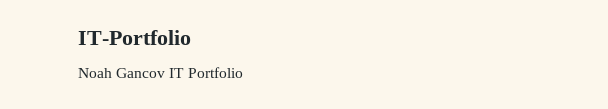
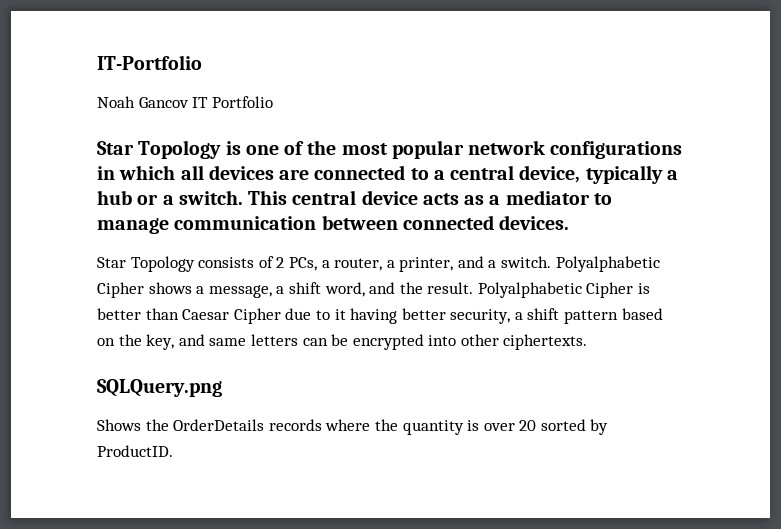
(243, 72) none -> [97,140,683,159] [97,165,678,184] [97,190,612,205] [97,215,570,234] [97,256,660,272] [97,282,651,298] [97,308,663,324] [97,334,588,350] [97,379,222,397] [97,419,609,435] [97,445,173,457] // Star Topology is one of the most popular network configurations in which all devices are connected to a central device, typically a hub or a switch. This central device acts as a mediator to manage communication between connected devices. // Star Topology consists of 2 PCs, a router, a printer, and a switch. Polyalphabetic Cipher shows a message, a shift word, and the result. Polyalphabetic Cipher is better than Caesar Cipher due to it having better security, a shift pattern based on the key, and same letters can be encrypted into other ciphertexts. // SQLQuery.png // Shows the OrderDetails records where the quantity is over 20 sorted by ProductID.

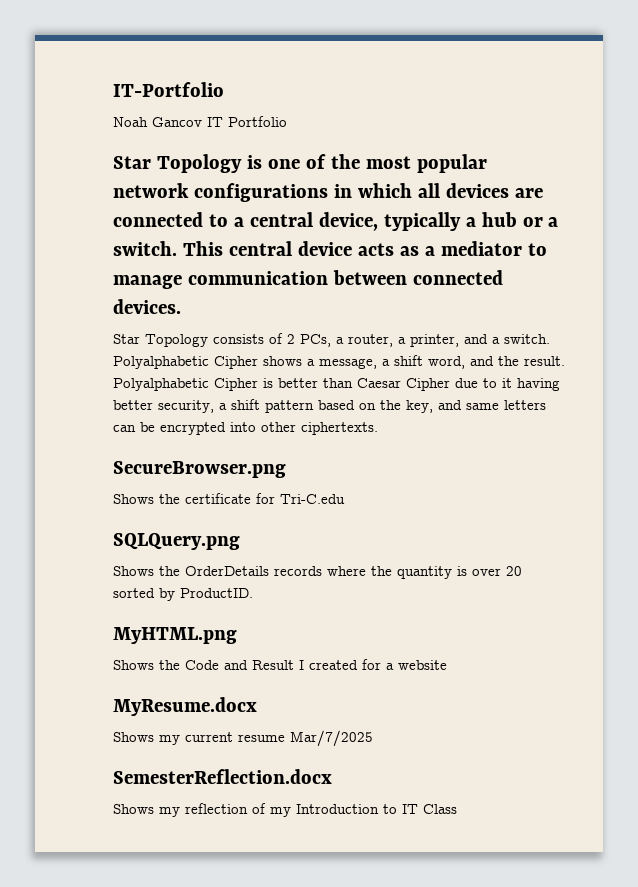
(588, 342) none -> [113,461,286,478] [113,493,345,504] // SecureBrowser.png // Shows the certificate for Tri-C.edu
(173, 451) none -> [113,627,237,644] [113,659,447,670] [113,697,257,716] [113,730,373,747] [113,769,332,784] [113,803,457,817] // MyHTML.png // Shows the Code and Result I created for a website // MyResume.docx // Shows my current resume Mar/7/2025 // SemesterReflection.docx // Shows my reflection of my Introduction to IT Class

